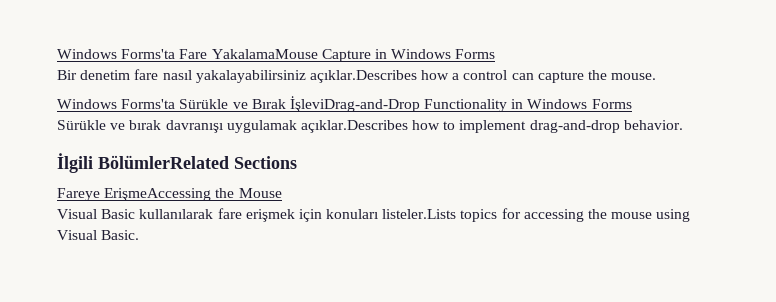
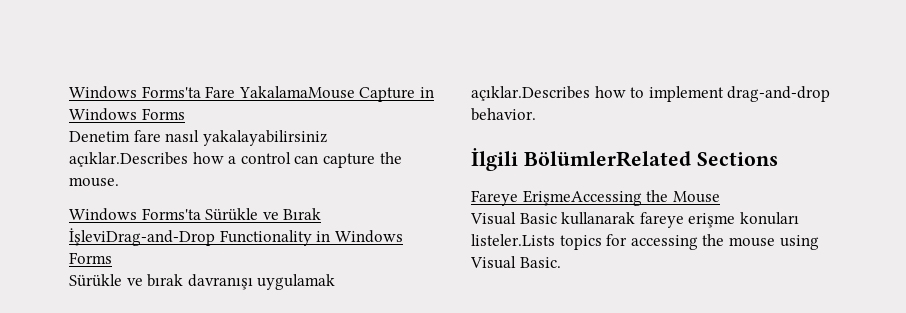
[57,70,131,80] Bir denetim -> [69,131,130,142] Denetim
[139,208,322,222] kullanılarak fare erişmek için -> [561,212,736,228] kullanarak fareye erişme

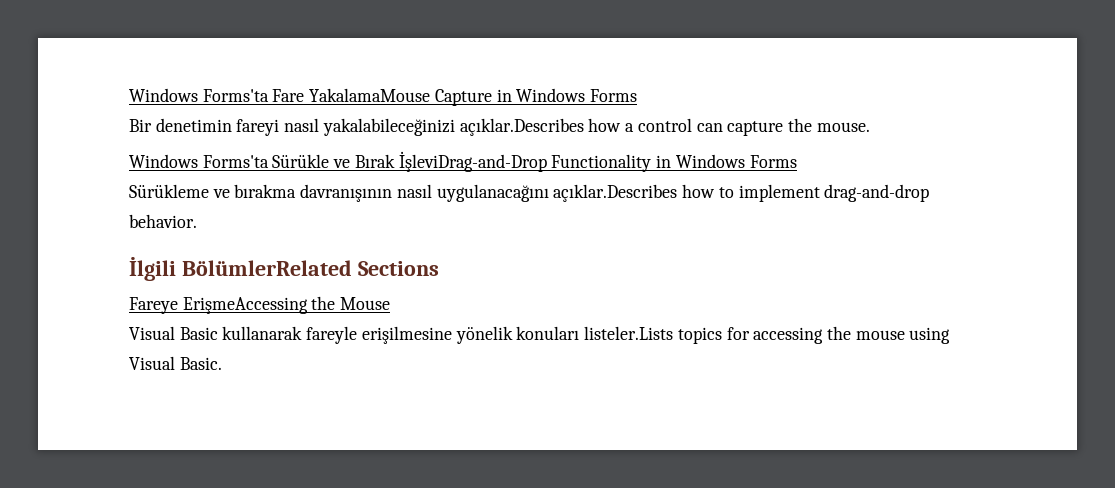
[69,130,327,146] Denetim fare nasıl yakalayabilirsiniz -> [129,118,455,136] Bir denetimin fareyi nasıl yakalabileceğinizi
[69,274,336,290] Sürükle ve bırak davranışı uygulamak -> [129,184,549,202] Sürükleme ve bırakma davranışının nasıl uygulanacağını
[639,212,736,228] fareye erişme -> [306,326,513,344] fareyle erişilmesine yönelik

